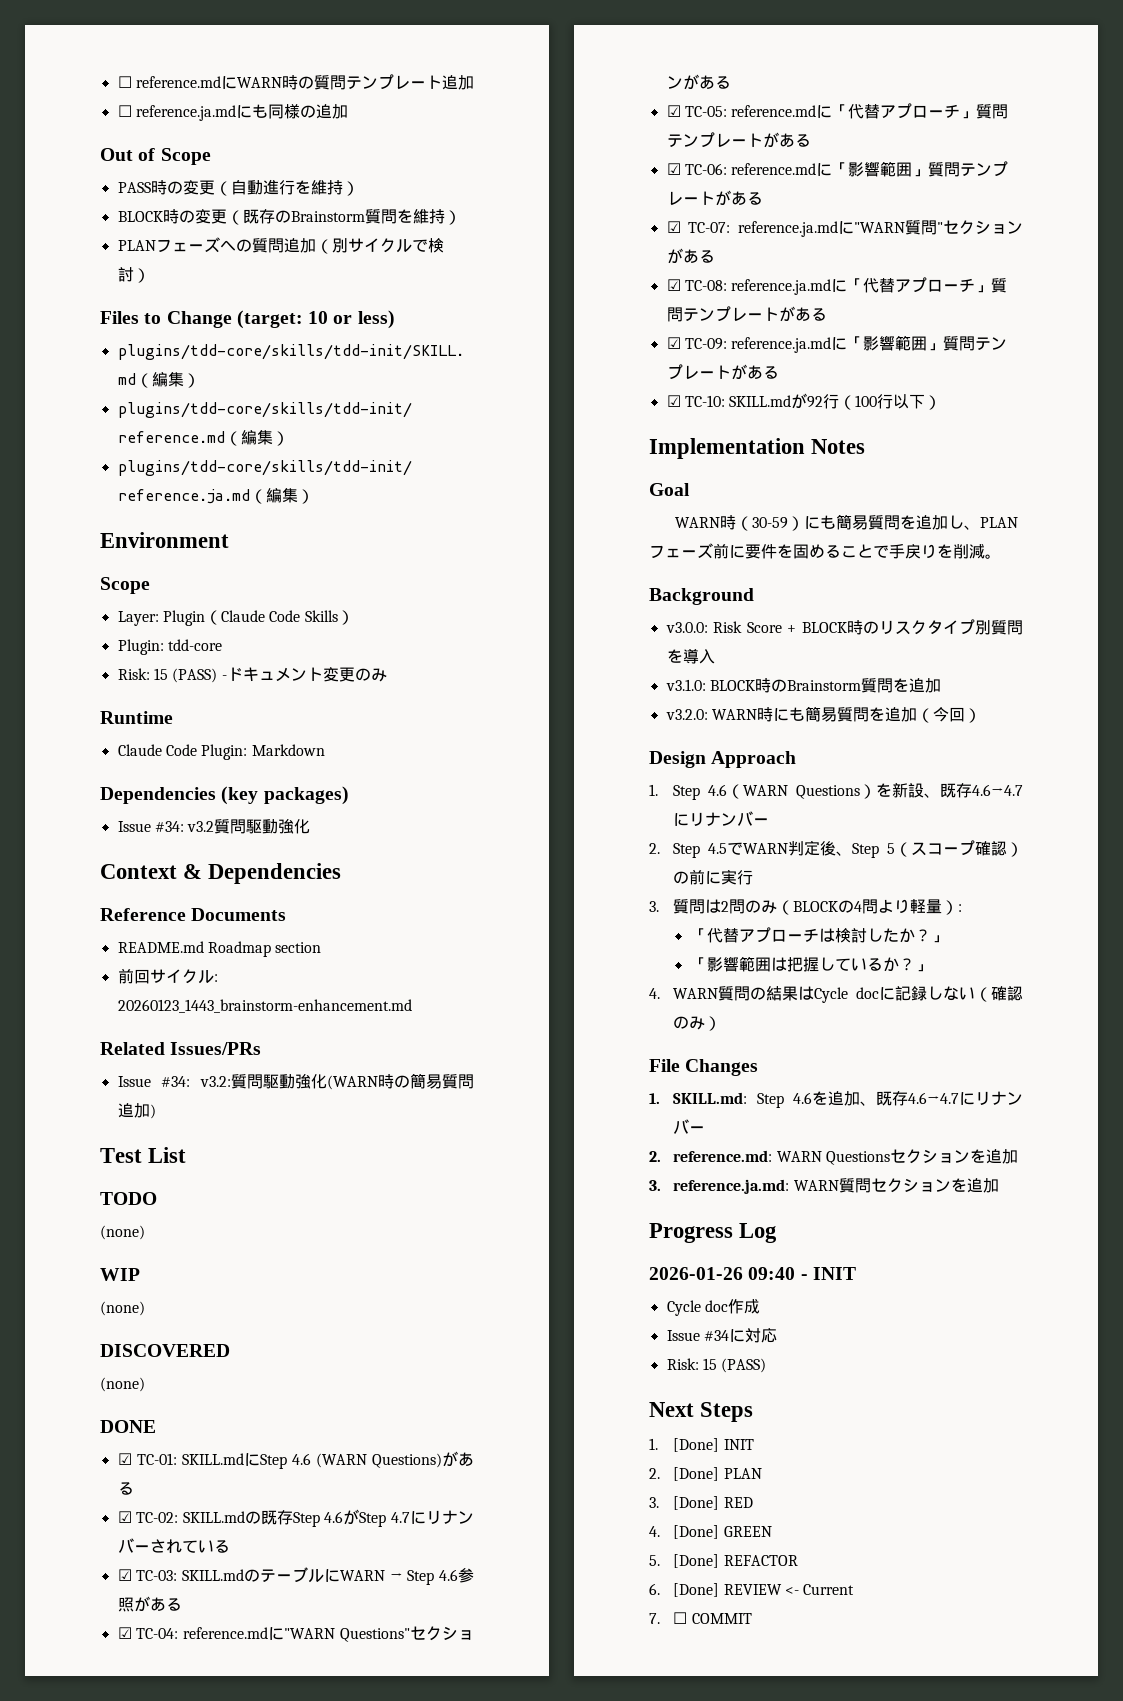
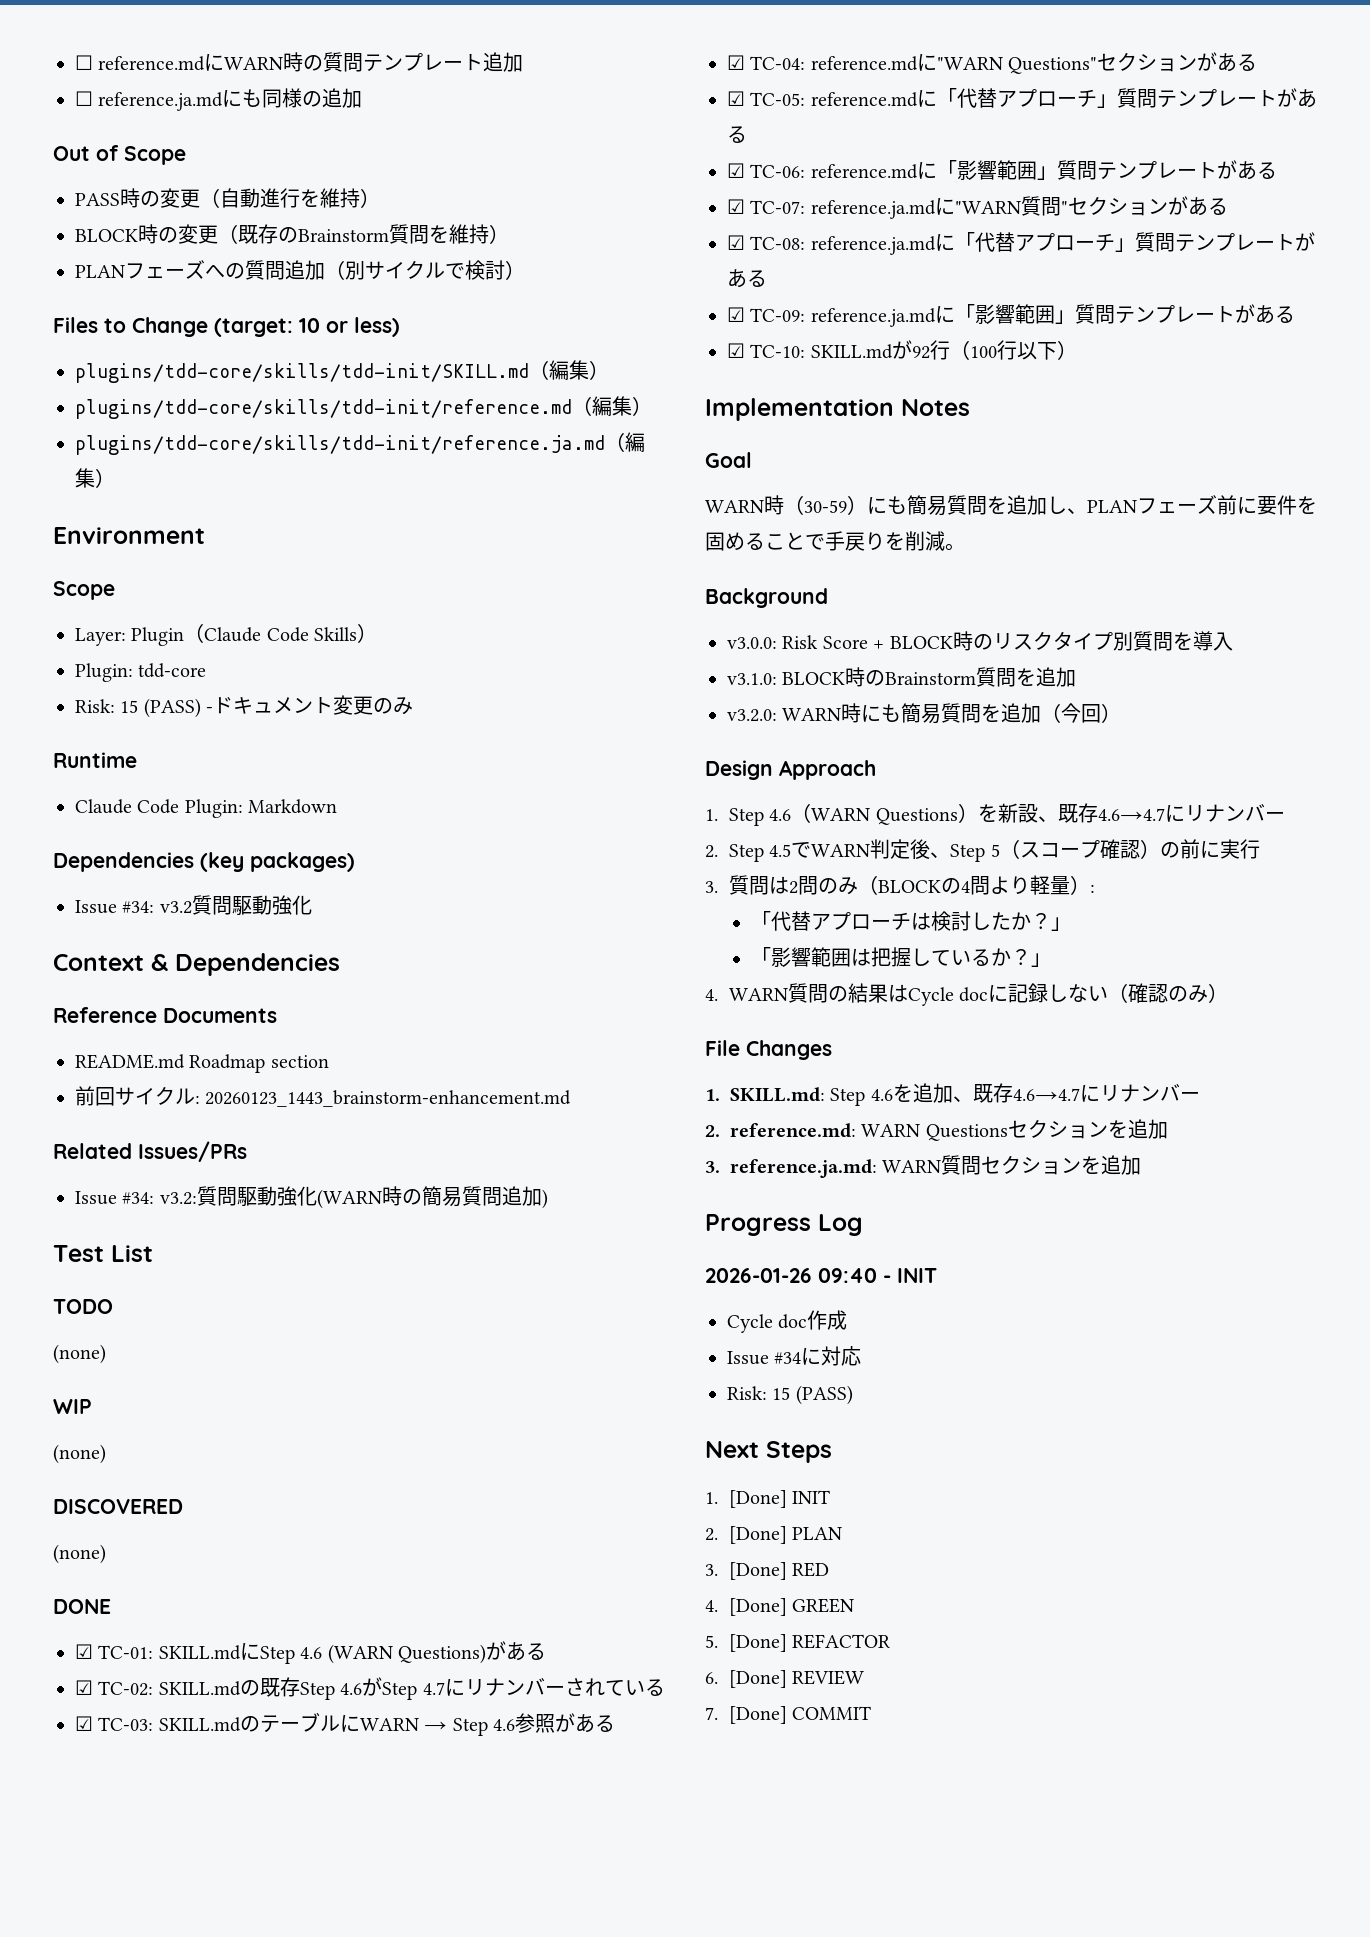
[784,1584,855,1595] <- Current -> (865, 1677) none
[673,1612,688,1624] ☐ -> [728,1706,787,1724] [Done]

